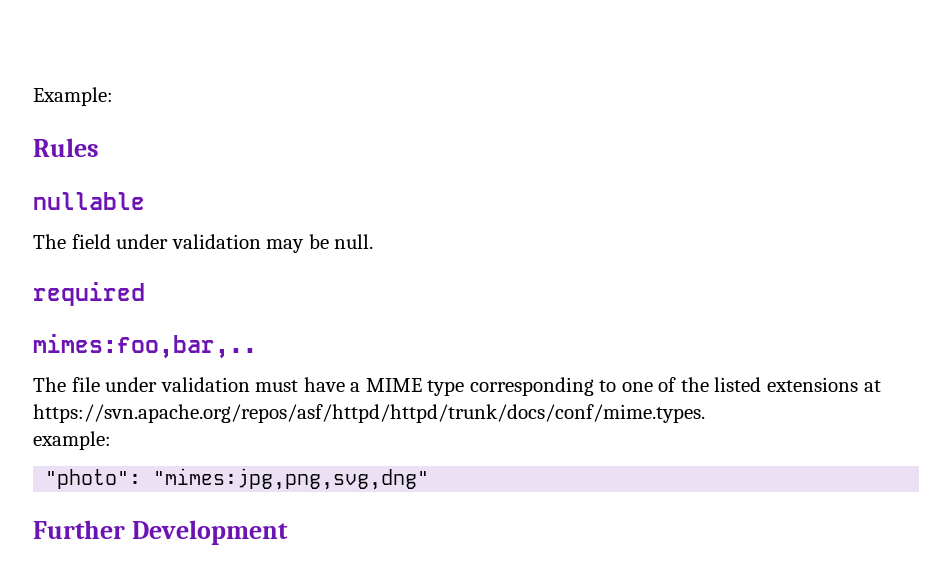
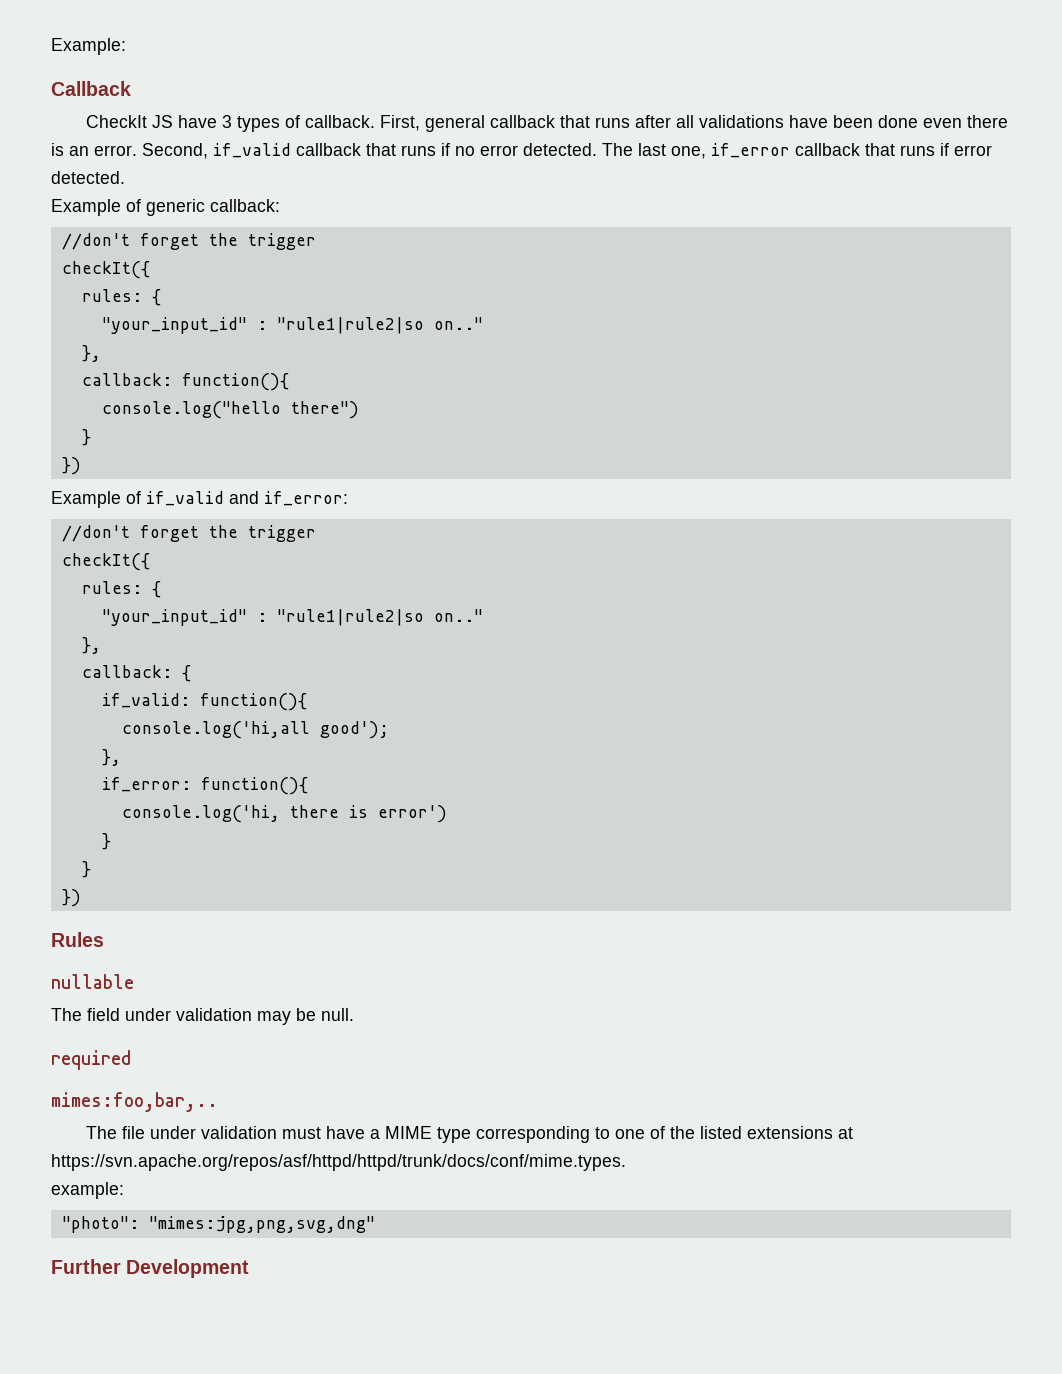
(113, 96) none -> [51,81,131,96] [85,115,1008,132] [51,143,992,159] [51,171,125,184] [51,199,280,216] [61,233,316,250] [61,261,150,279] [81,289,161,306] [101,317,483,334] [81,345,101,362] [81,373,289,391] [101,401,359,419] [81,429,91,446] [61,457,81,475] [51,491,348,508] [61,525,316,542] [61,553,150,571] [81,581,161,598] [101,609,483,626] [81,637,101,654] [81,665,191,682] [101,693,307,711] [121,721,389,739] [101,749,121,766] [101,777,308,795] [121,805,447,823] [101,833,111,850] [81,861,91,878] [61,889,81,907] // Callback // CheckIt JS have 3 types of callback. First, general callback that runs after all validations have been done even there is an error. Second, if_valid callback that runs if no error detected. The last one, if_error callback that runs if error detected. // Example of generic callback: // //don't forget the trigger // checkIt({ // rules: { // "your_input_id" : "rule1|rule2|so on.." // }, // callback: function(){ // console.log("hello there") // } // }) // Example of if_valid and if_error: // //don't forget the trigger // checkIt({ // rules: { // "your_input_id" : "rule1|rule2|so on.." // }, // callback: { // if_valid: function(){ // console.log('hi,all good'); // }, // if_error: function(){ // console.log('hi, there is error') // } // } // })

